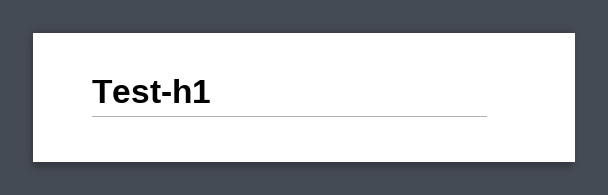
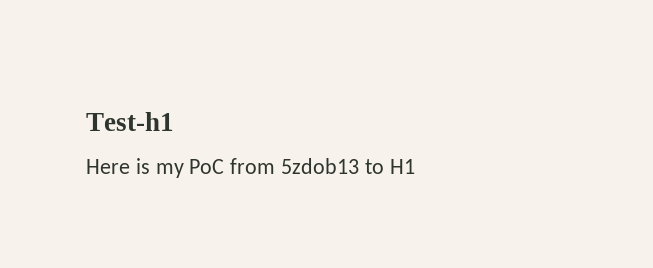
(211, 91) none -> [86,158,415,178] // Here is my PoC from 5zdob13 to H1

